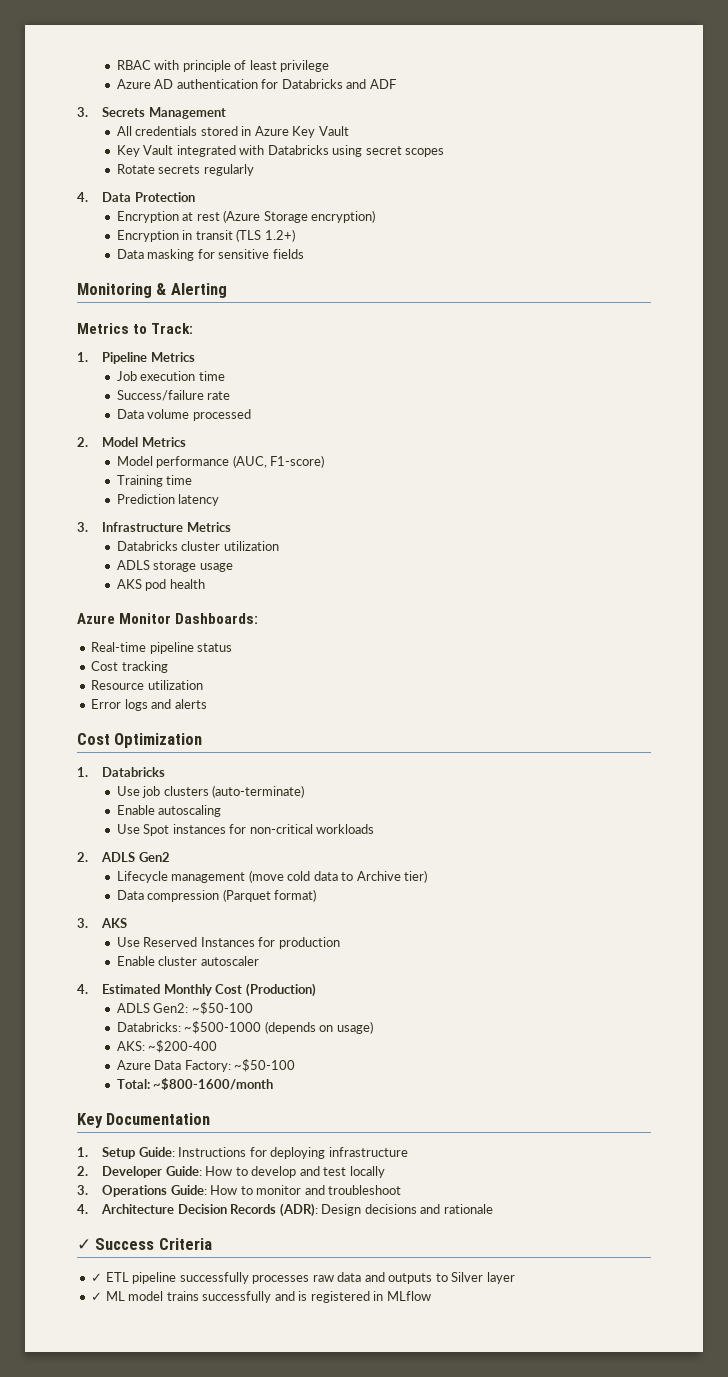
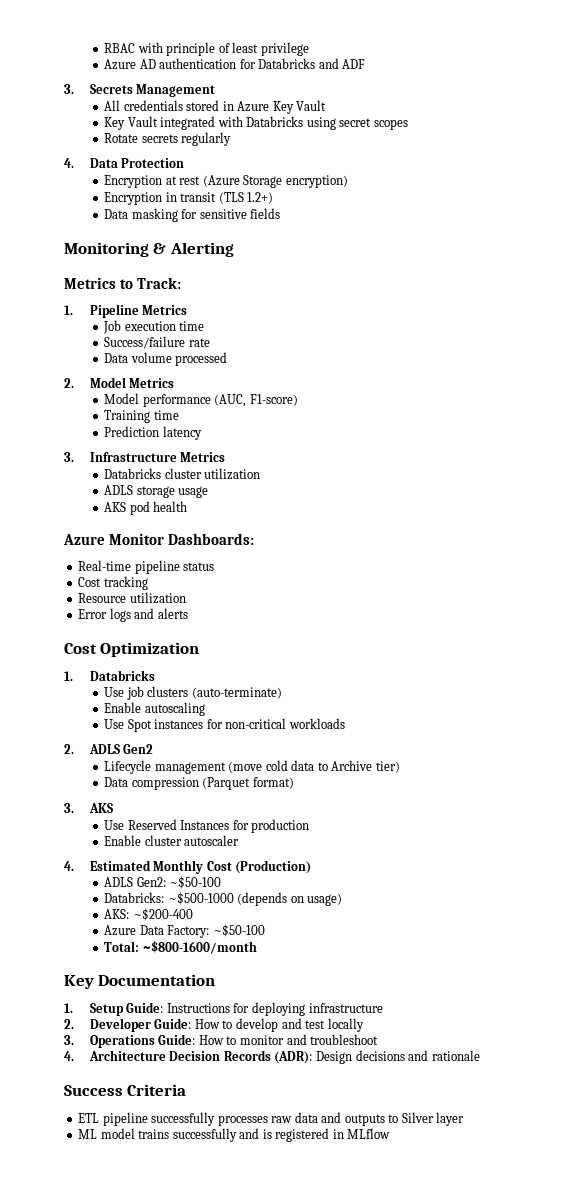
[77,1239,91,1250] ✓ -> (480, 1055) none
[91,1273,103,1282] ✓ -> (187, 1090) none
[91,1292,103,1301] ✓ -> (465, 1119) none

